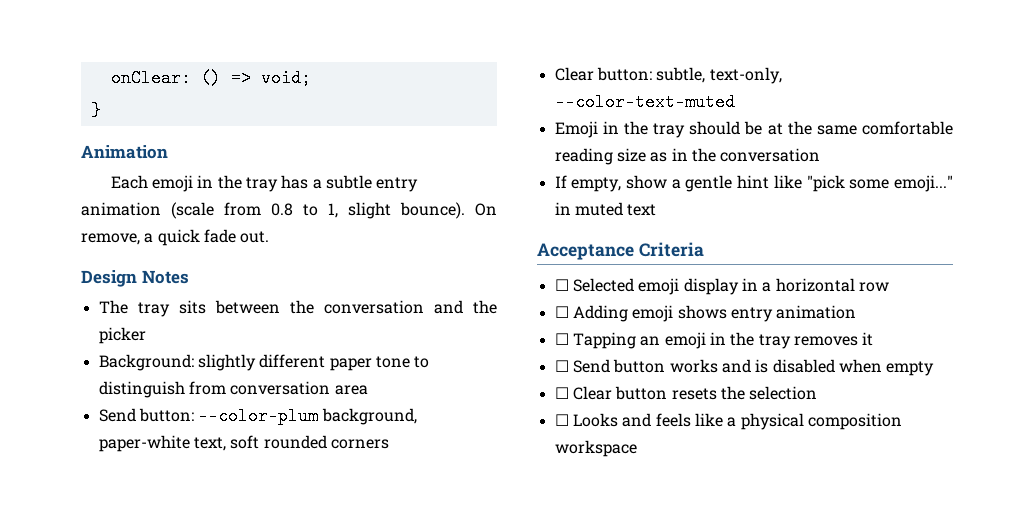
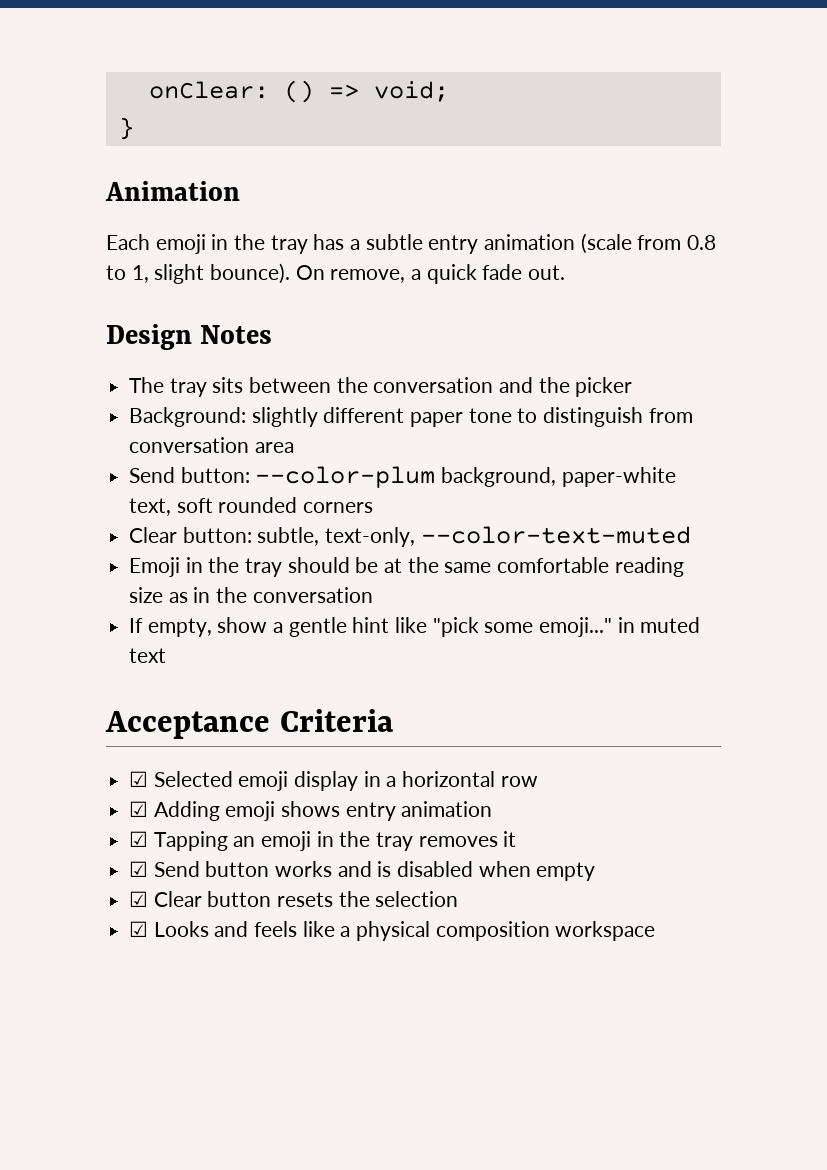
[554,279,569,291] ☐ -> [129,771,149,787] ☑
[554,306,569,318] ☐ -> [129,801,149,817] ☑
[554,333,569,345] ☐ -> [129,831,149,847] ☑
[554,360,569,372] ☐ -> [129,861,149,877] ☑
[554,387,569,399] ☐ -> [129,891,149,907] ☑
[554,414,569,426] ☐ -> [129,921,149,937] ☑

